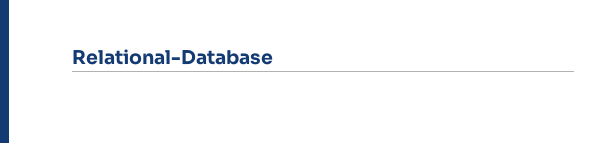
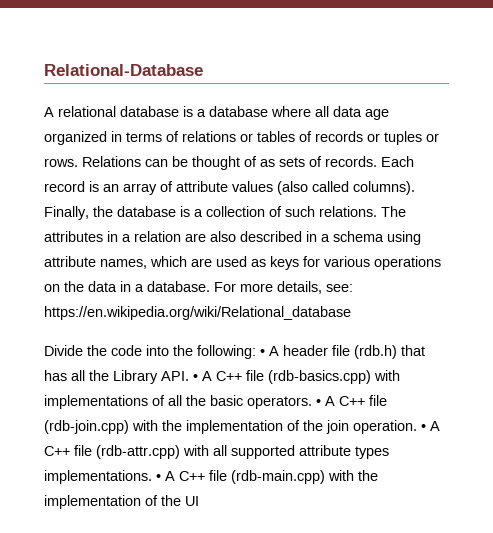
(273, 57) none -> [44,106,389,120] [44,131,439,145] [44,156,414,170] [44,181,415,195] [44,206,406,220] [44,231,421,245] [44,256,441,270] [44,281,353,294] [44,306,351,320] [44,345,425,359] [44,370,400,384] [44,395,387,409] [44,420,440,434] [44,445,389,459] [44,470,378,484] [44,495,199,509] // A relational database is a database where all data age organized in terms of relations or tables of records or tuples or rows. Relations can be thought of as sets of records. Each record is an array of attribute values (also called columns). Finally, the database is a collection of such relations. The attributes in a relation are also described in a schema using attribute names, which are used as keys for various operations on the data in a database. For more details, see: https://en.wikipedia.org/wiki/Relational_database // Divide the code into the following: • A header file (rdb.h) that has all the Library API. • A C++ file (rdb-basics.cpp) with implementations of all the basic operators. • A C++ file (rdb-join.cpp) with the implementation of the join operation. • A C++ file (rdb-attr.cpp) with all supported attribute types implementations. • A C++ file (rdb-main.cpp) with the implementation of the UI

